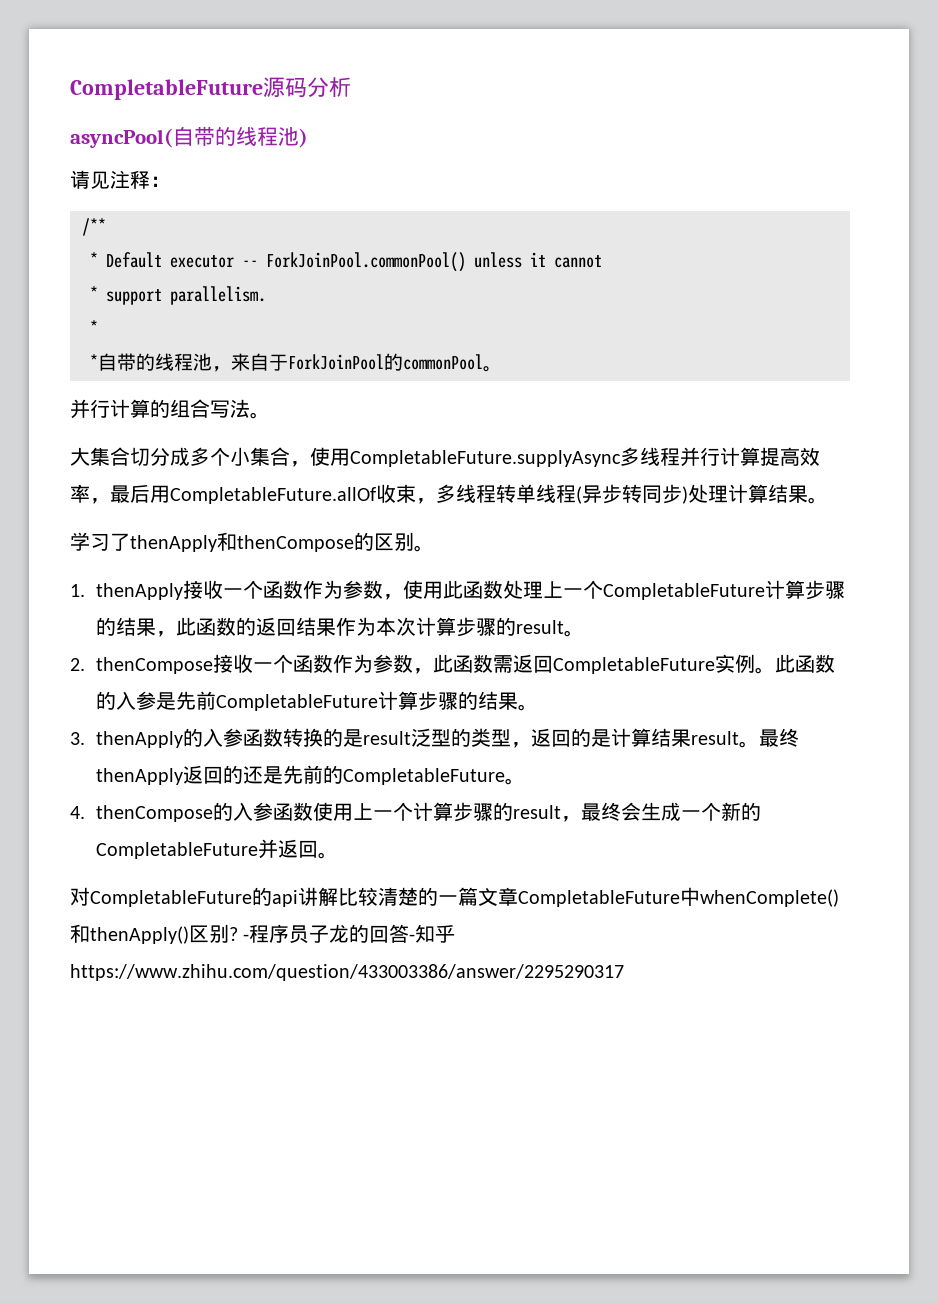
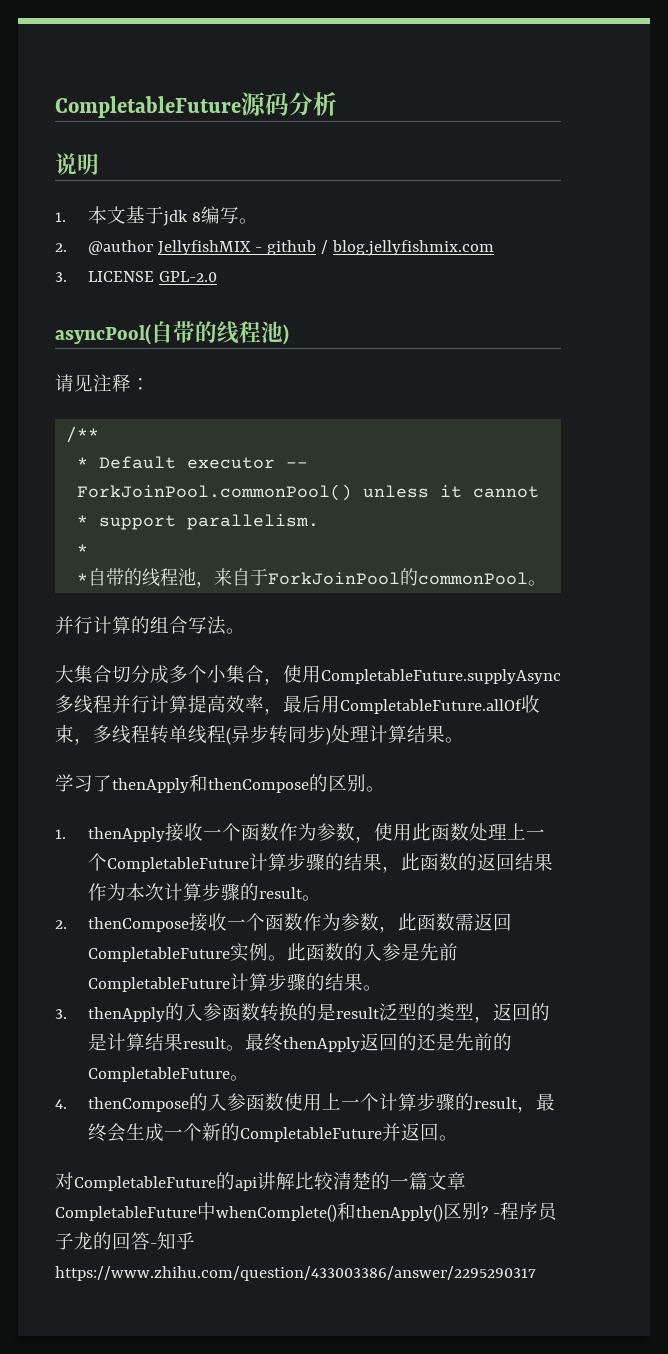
(351, 87) none -> [55,153,99,175] [55,206,258,226] [55,240,494,256] [55,271,217,282] // 说明 // 1.本文基于jdk 8编写。 // 2. @author JellyfishMIX - github / blog.jellyfishmix.com // 3. LICENSE GPL-2.0

